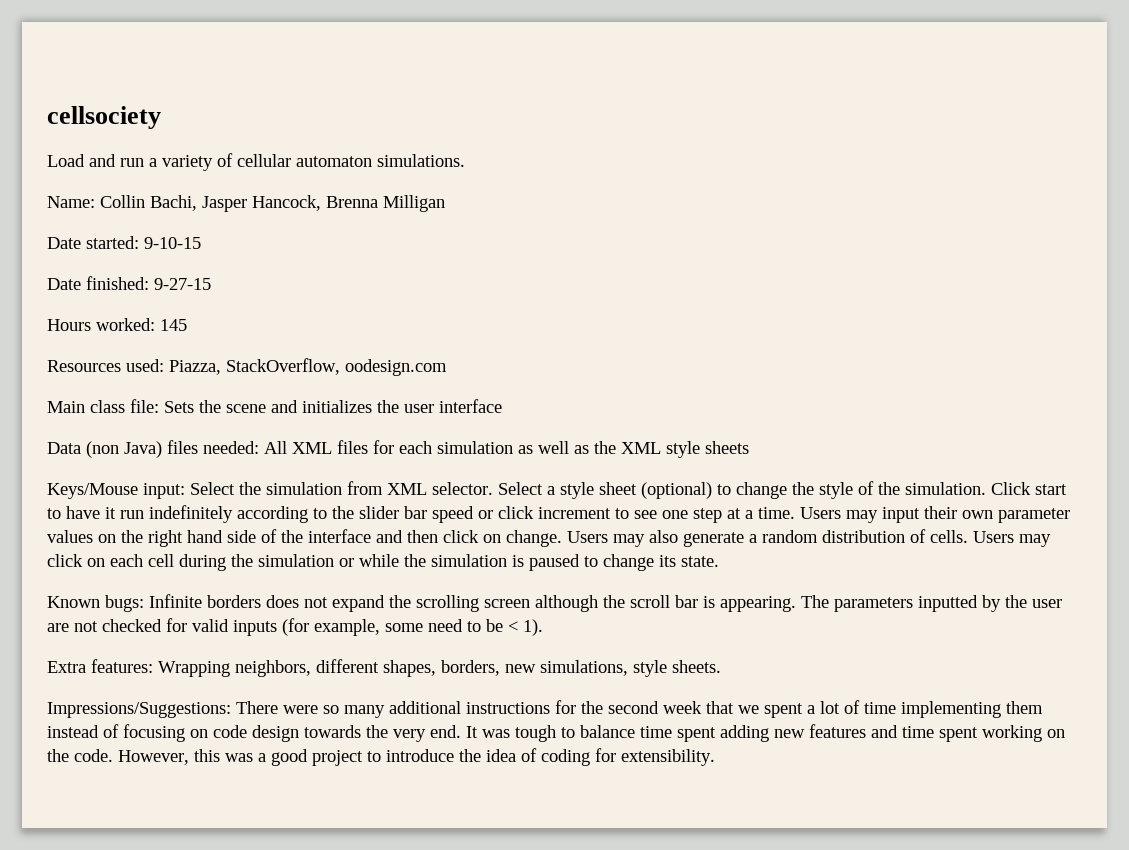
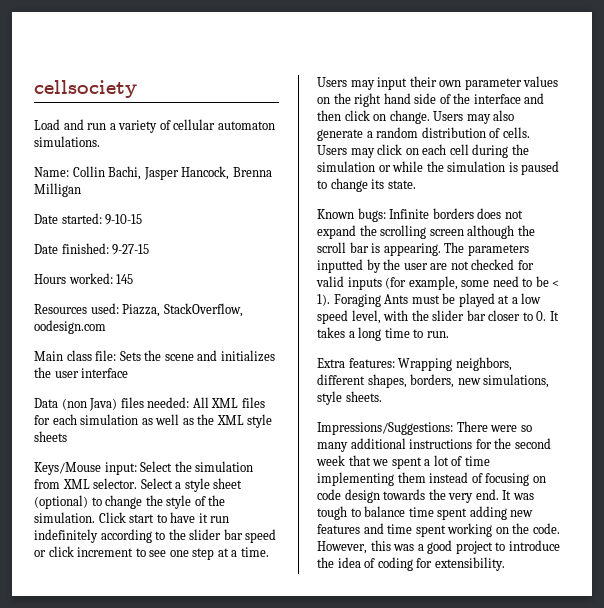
(543, 627) none -> [333,293,542,307] [317,310,559,324] [317,327,449,341] Foraging Ants must be played at a low speed level, with the slider bar closer to 0. It takes a long time to run.

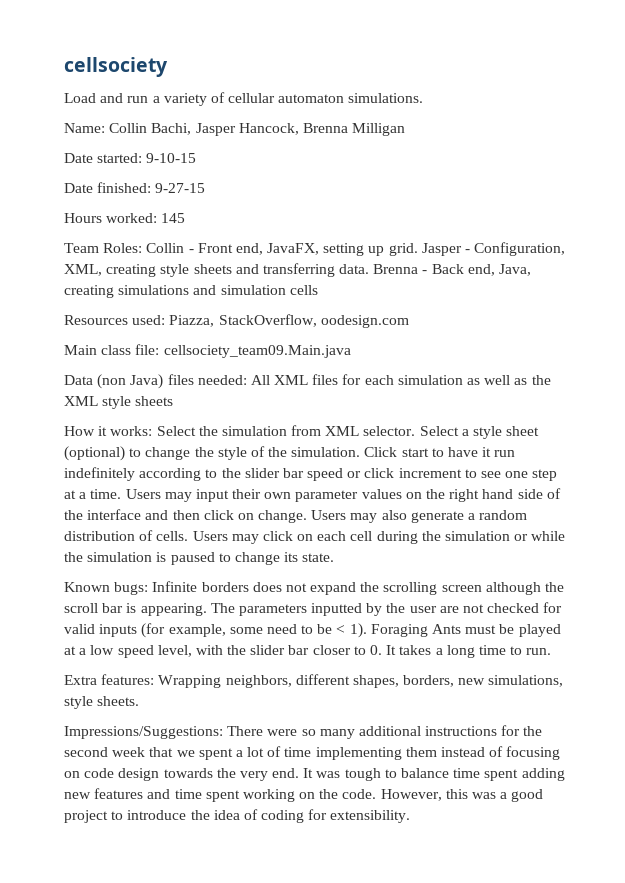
(134, 279) none -> [64,242,566,256] [64,263,532,277] [64,285,318,298] // Team Roles: Collin - Front end, JavaFX, setting up grid. Jasper - Configuration, XML, creating style sheets and transferring data. Brenna - Back end, Java, creating simulations and simulation cells
[119,350,275,362] [34,367,129,378] Sets the scene and initializes the user interface -> [163,345,351,358] cellsociety_team09.Main.java
[34,462,137,475] Keys/Mouse input: -> [64,426,153,436] How it works:

